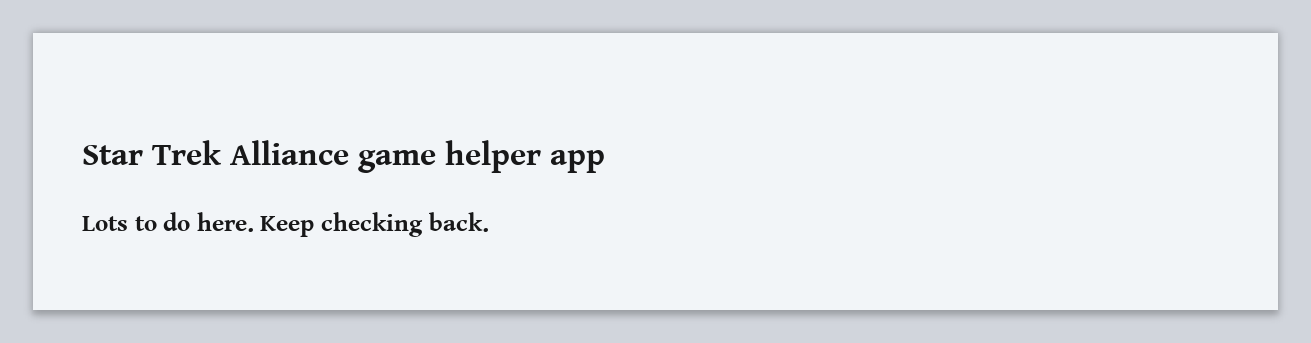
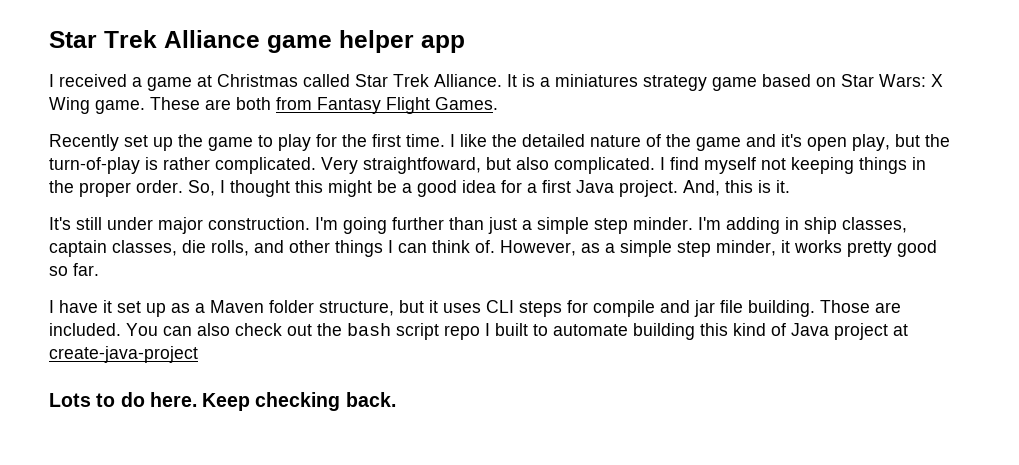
(605, 161) none -> [49,74,943,91] [49,97,498,114] [49,134,950,151] [49,157,926,174] [49,180,790,197] [49,217,907,234] [49,240,937,257] [49,263,99,276] [49,300,901,317] [49,323,908,340] [49,346,198,363] // I received a game at Christmas called Star Trek Alliance. It is a miniatures strategy game based on Star Wars: X Wing game. These are both from Fantasy Flight Games. // Recently set up the game to play for the first time. I like the detailed nature of the game and it's open play, but the turn-of-play is rather complicated. Very straightfoward, but also complicated. I find myself not keeping things in the proper order. So, I thought this might be a good idea for a first Java project. And, this is it. // It's still under major construction. I'm going further than just a simple step minder. I'm adding in ship classes, captain classes, die rolls, and other things I can think of. However, as a simple step minder, it works pretty good so far. // I have it set up as a Maven folder structure, but it uses CLI steps for compile and jar file building. Those are included. You can also check out the bash script repo I built to automate building this kind of Java project at create-java-project

